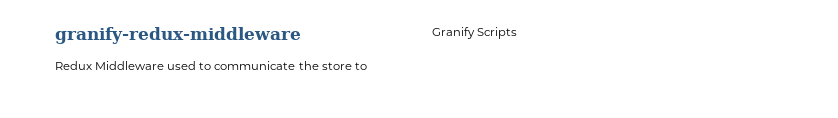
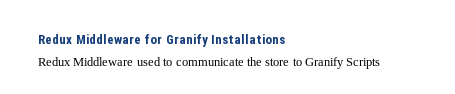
[55,27,301,44] granify-redux-middleware -> [38,34,286,47] Redux Middleware for Granify Installations

